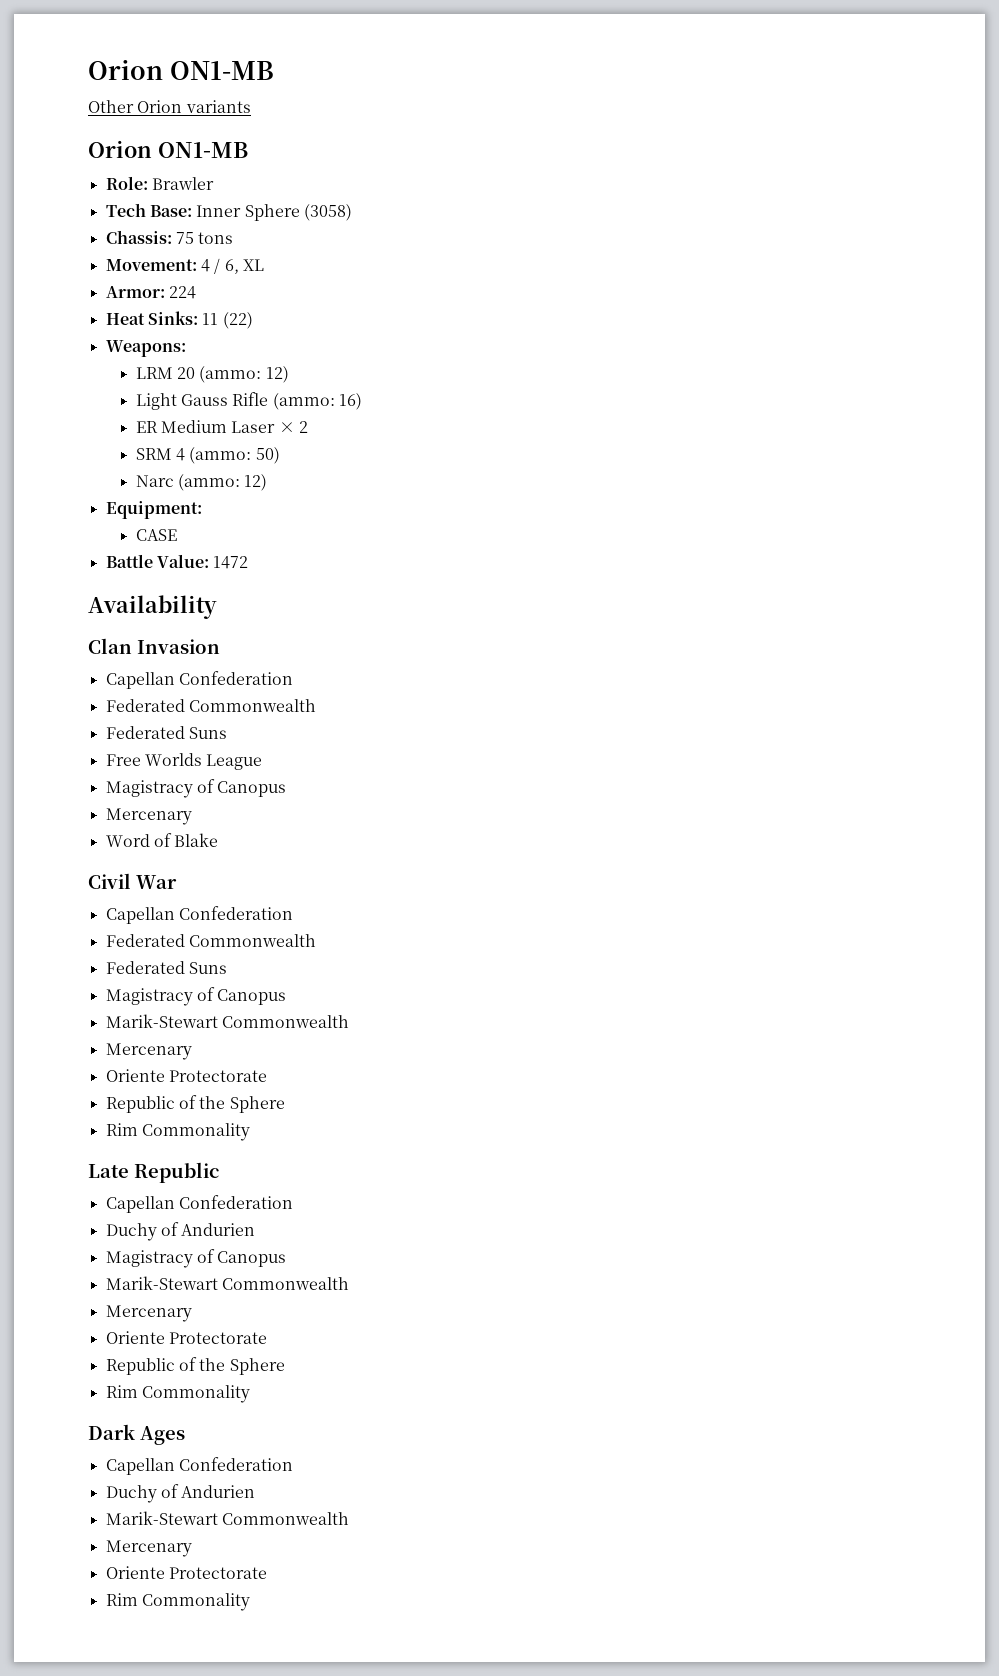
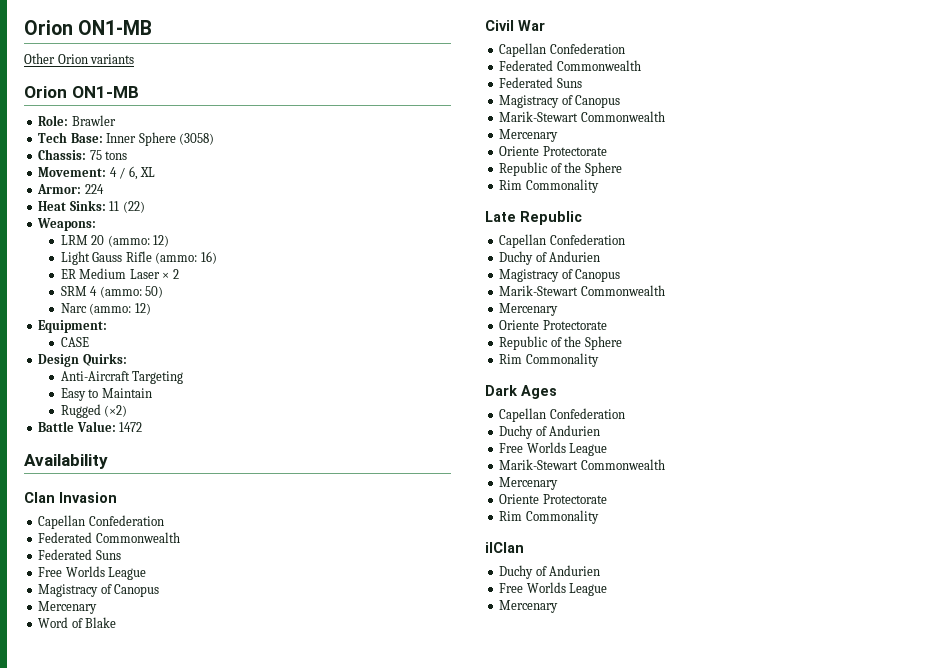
(177, 535) none -> [38,353,127,367] [60,371,184,384] [60,388,152,401] [60,404,128,418] // Design Quirks: // Anti-Aircraft Targeting // Easy to Maintain // Rugged (×2)
(256, 1491) none -> [499,442,608,456] // Free Worlds League
(250, 1602) none -> [485,542,524,553] [499,565,601,579] [499,582,608,596] [499,600,559,613] // ilClan // Duchy of Andurien // Free Worlds League // Mercenary

